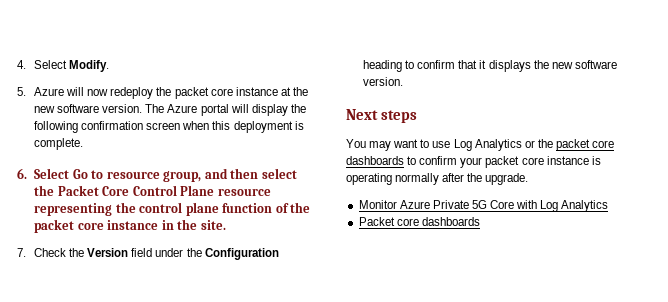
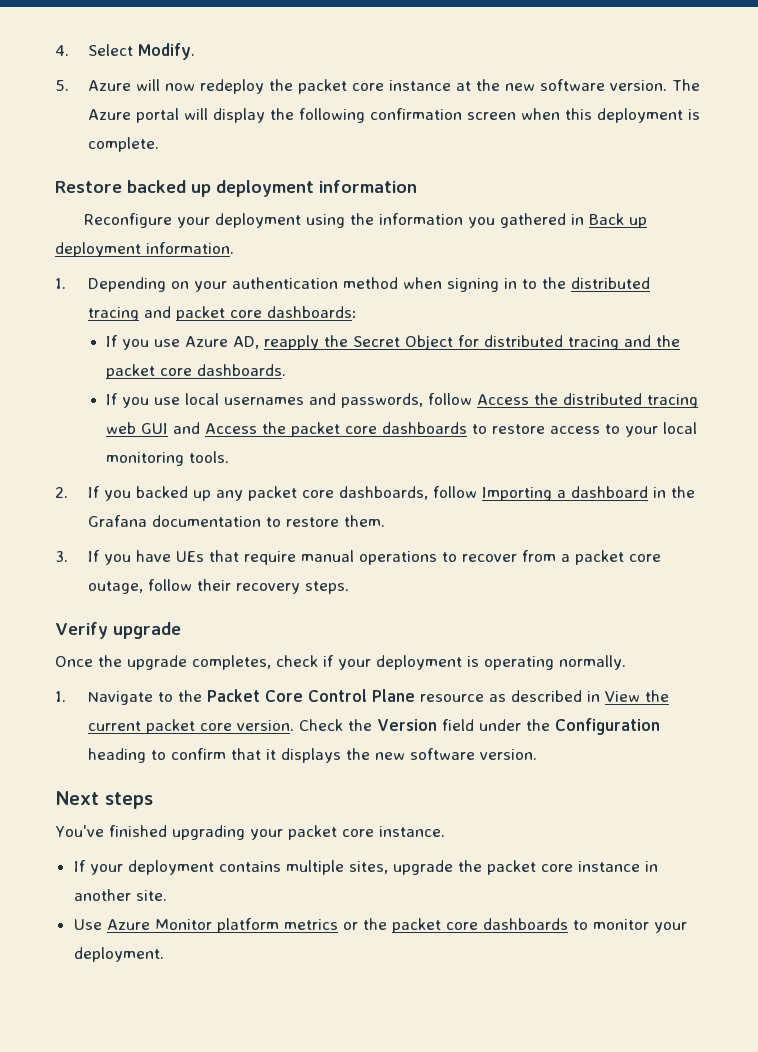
[17,168,297,182] 6. Select Go to resource group, and then select -> [55,180,417,197] [83,213,647,228] [55,242,234,257] [55,277,650,292] [87,306,357,321] [106,335,681,350] [106,364,287,379] [106,393,699,408] [106,422,698,437] [106,451,230,466] [55,486,695,501] [87,515,385,527] [55,550,661,565] [87,579,349,594] [55,622,181,639] [55,655,626,670] [55,691,173,705] Restore backed up deployment information // Reconfigure your deployment using the information you gathered in Back up deployment information. // 1. Depending on your authentication method when signing in to the distributed tracing and packet core dashboards: // If you use Azure AD, reapply the Secret Object for distributed tracing and the packet core dashboards. // If you use local usernames and passwords, follow Access the distributed tracing web GUI and Access the packet core dashboards to restore access to your local monitoring tools. // 2. If you backed up any packet core dashboards, follow Importing a dashboard in the Grafana documentation to restore them. // 3. If you have UEs that require manual operations to recover from a packet core outage, follow their recovery steps. // Verify upgrade // Once the upgrade completes, check if your deployment is operating normally. // 1. Navigate to
[34,202,311,216] [34,219,226,233] [17,248,26,257] representing the control plane function of the packet core instance in the site. // 7. -> [488,690,669,702] [87,719,294,734] as described in View the current packet core version.
[346,139,522,151] You may want to use Log Analytics -> [55,825,445,840] [73,860,658,875] [73,889,167,901] [73,918,338,933] You've finished upgrading your packet core instance. // If your deployment contains multiple sites, upgrade the packet core instance in another site. // Use Azure Monitor platform metrics
[419,156,601,168] [346,173,529,185] [358,200,609,212] [358,217,480,226] confirm your packet core instance is operating normally after the upgrade. // Monitor Azure Private 5G Core with Log Analytics // Packet core dashboards -> [592,919,687,933] [73,947,164,962] monitor your deployment.

